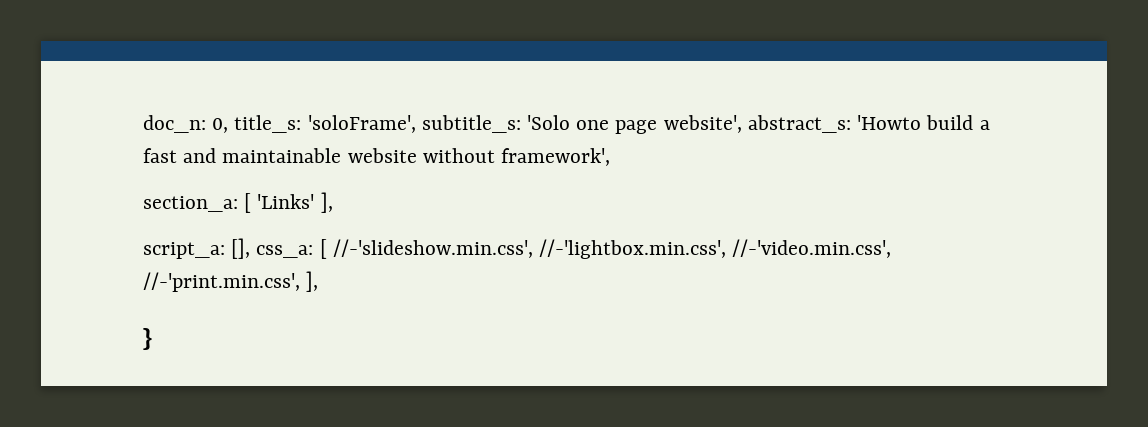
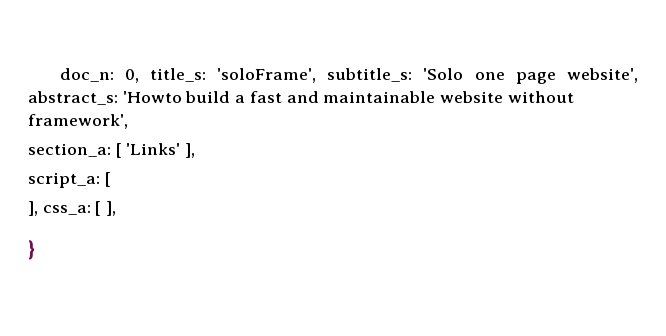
[231,238,892,259] [143,272,300,292] [], css_a: [ //-'slideshow.min.css', //-'lightbox.min.css', //-'video.min.css', //-'print.min.css', -> [104,172,111,187] [28,201,102,216] [ // ], css_a: [

